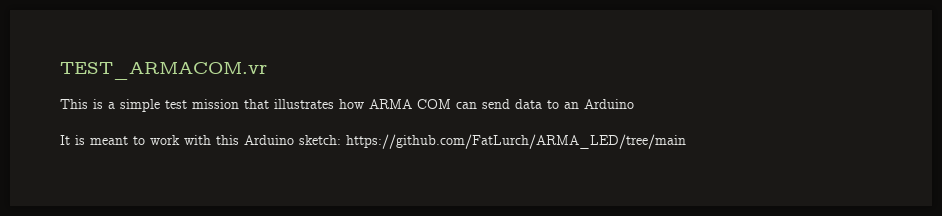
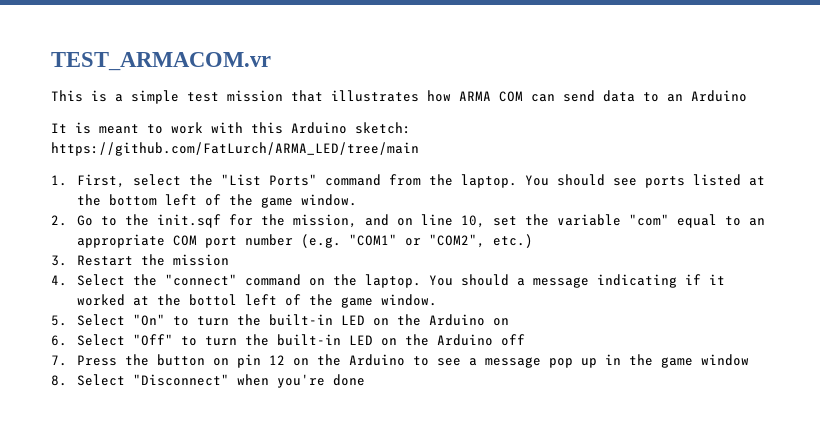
(686, 141) none -> [51,174,765,188] [76,194,357,208] [51,214,765,228] [76,234,533,248] [51,254,229,266] [51,274,725,288] [76,294,437,308] [51,314,509,326] [51,334,525,346] [51,354,749,368] [51,374,365,388] // 1. First, select the "List Ports" command from the laptop. You should see ports listed at the bottom left of the game window. // 2. Go to the init.sqf for the mission, and on line 10, set the variable "com" equal to an appropriate COM port number (e.g. "COM1" or "COM2", etc.) // 3. Restart the mission // 4. Select the "connect" command on the laptop. You should a message indicating if it worked at the bottol left of the game window. // 5. Select "On" to turn the built-in LED on the Arduino on // 6. Select "Off" to turn the built-in LED on the Arduino off // 7. Press the button on pin 12 on the Arduino to see a message pop up in the game window // 8. Select "Disconnect" when you're done

